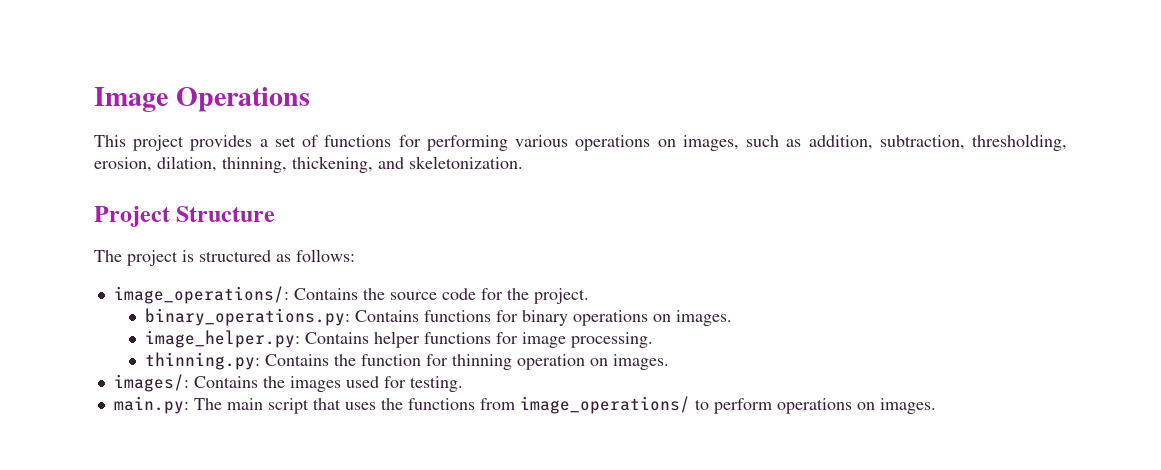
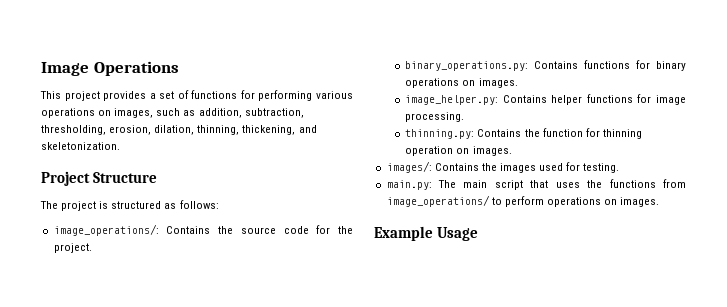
(936, 406) none -> [374,226,479,241] // Example Usage

